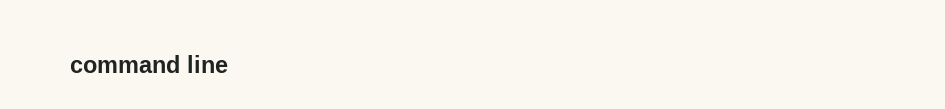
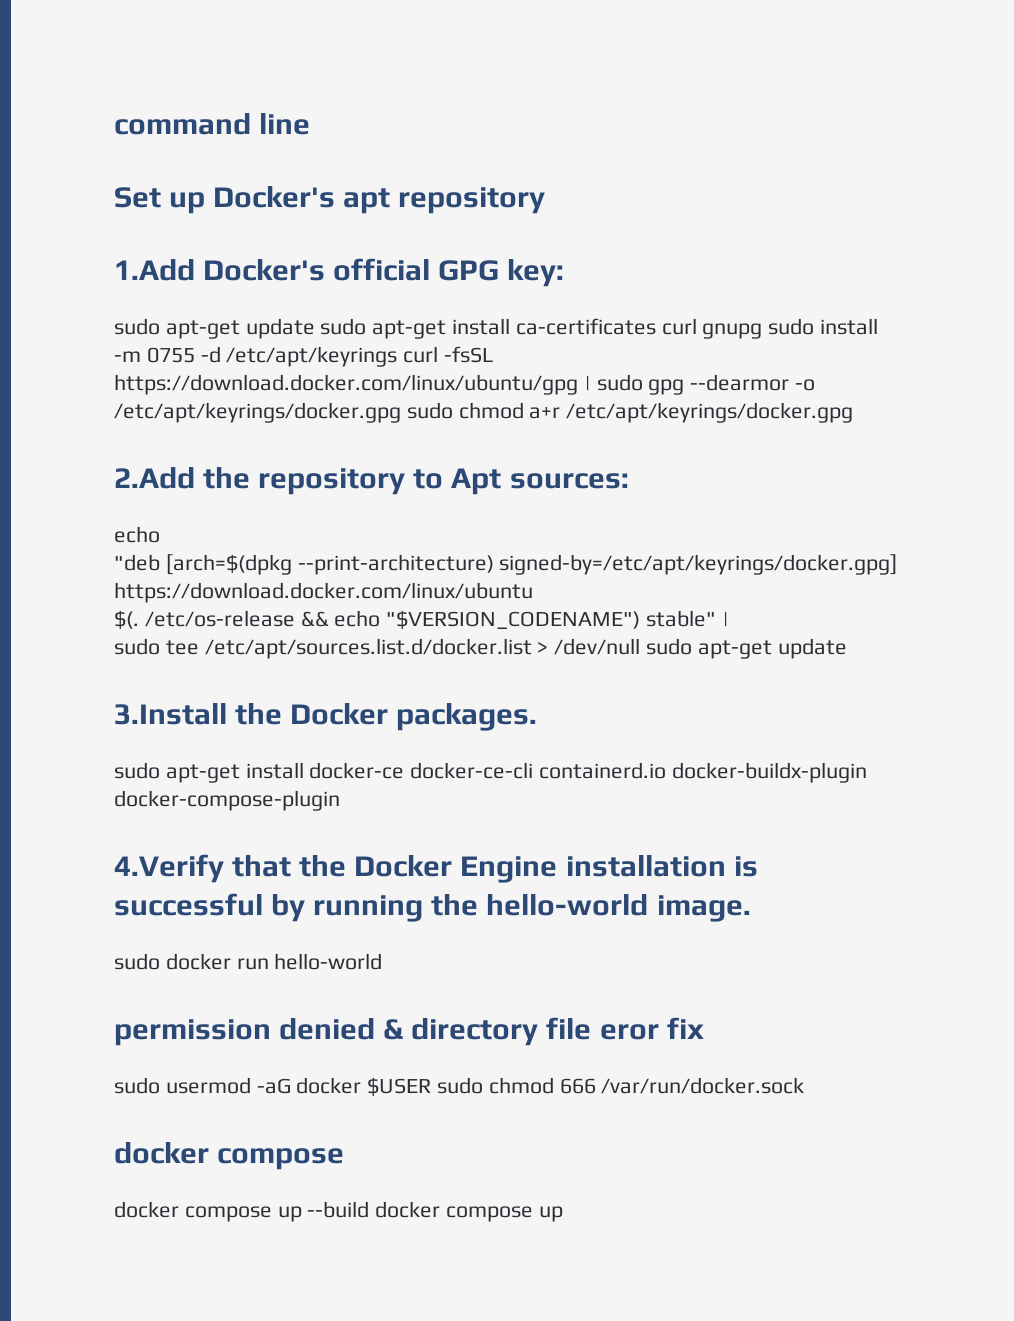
(228, 64) none -> [114,186,546,214] [114,258,565,287] [114,318,879,339] [114,346,494,367] [114,374,816,395] [114,402,854,423] [114,467,629,495] [114,526,160,543] [114,554,898,575] [114,582,533,603] [114,610,729,630] [114,638,847,659] [114,703,538,731] [114,762,867,783] [114,790,340,811] [114,854,758,883] [114,893,751,922] [114,953,383,970] [114,1017,704,1046] [114,1077,805,1097] [114,1142,345,1170] [114,1201,563,1222] // Set up Docker's apt repository // 1.Add Docker's official GPG key: // sudo apt-get update sudo apt-get install ca-certificates curl gnupg sudo install -m 0755 -d /etc/apt/keyrings curl -fsSL https://download.docker.com/linux/ubuntu/gpg | sudo gpg --dearmor -o /etc/apt/keyrings/docker.gpg sudo chmod a+r /etc/apt/keyrings/docker.gpg // 2.Add the repository to Apt sources: // echo // "deb [arch=$(dpkg --print-architecture) signed-by=/etc/apt/keyrings/docker.gpg] https://download.docker.com/linux/ubuntu // $(. /etc/os-release && echo "$VERSION_CODENAME") stable" | // sudo tee /etc/apt/sources.list.d/docker.list > /dev/null sudo apt-get update // 3.Install the Docker packages. // sudo apt-get install docker-ce docker-ce-cli containerd.io docker-buildx-plugin docker-compose-plugin // 4.Verify that the Docker Engine installation is successful by running the hello-world image. // sudo docker run hello-world // permission denied & directory file eror fix // sudo usermod -aG docker $USER sudo chmod 666 /var/run/docker.sock // docker compose // docker compose up --build docker compose up

